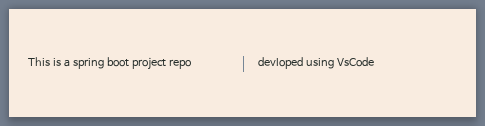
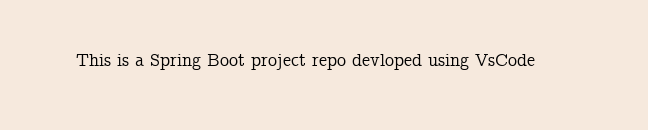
[72,57,129,69] spring boot -> [150,54,245,70] Spring Boot

